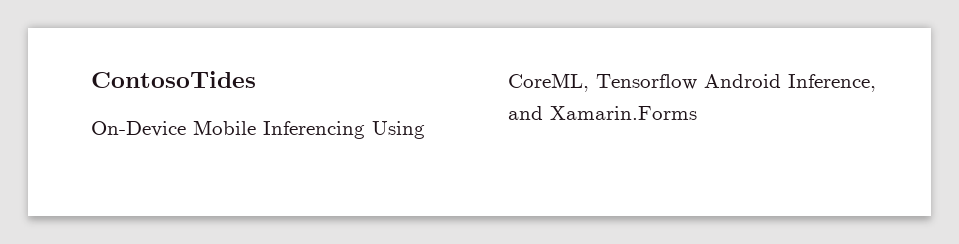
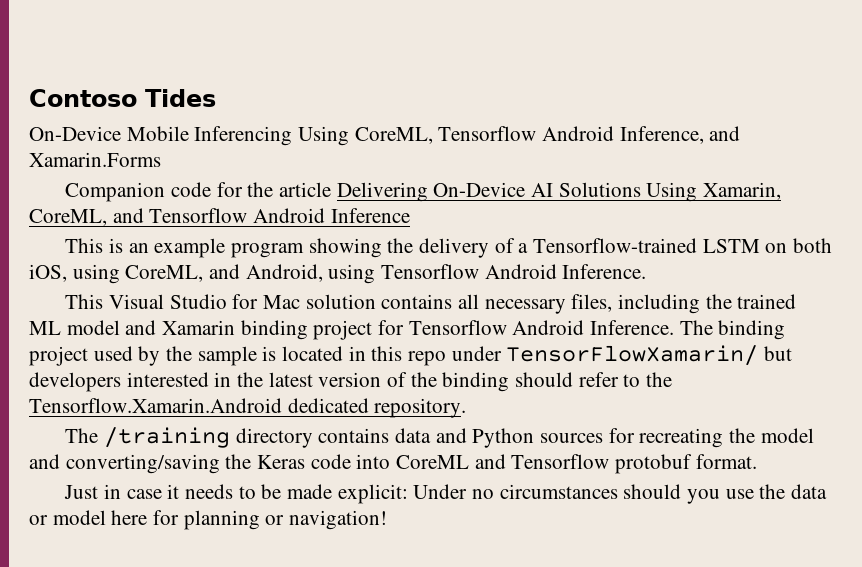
[91,71,256,88] ContosoTides -> [29,89,216,107] Contoso Tides
(697, 113) none -> [65,182,781,202] [29,208,410,226] [65,238,832,258] [29,264,647,284] [65,294,797,314] [29,320,786,340] [29,345,793,366] [29,372,673,392] [29,398,467,418] [65,427,814,448] [29,454,757,474] [64,484,827,504] [29,510,388,530] // Companion code for the article Delivering On-Device AI Solutions Using Xamarin, CoreML, and Tensorflow Android Inference // This is an example program showing the delivery of a Tensorflow-trained LSTM on both iOS, using CoreML, and Android, using Tensorflow Android Inference. // This Visual Studio for Mac solution contains all necessary files, including the trained ML model and Xamarin binding project for Tensorflow Android Inference. The binding project used by the sample is located in this repo under TensorFlowXamarin/ but developers interested in the latest version of the binding should refer to the Tensorflow.Xamarin.Android dedicated repository. // The /training directory contains data and Python sources for recreating the model and converting/saving the Keras code into CoreML and Tensorflow protobuf format. // Just in case it needs to be made explicit: Under no circumstances should you use the data or model here for planning or navigation!

